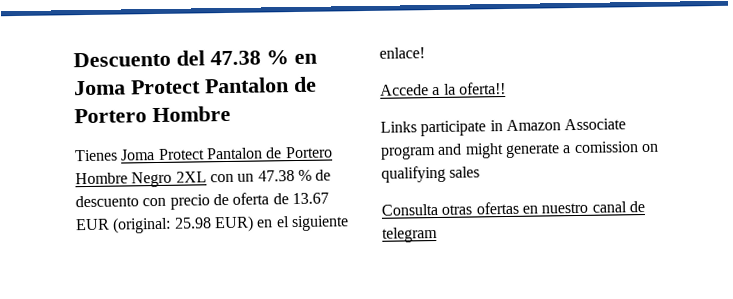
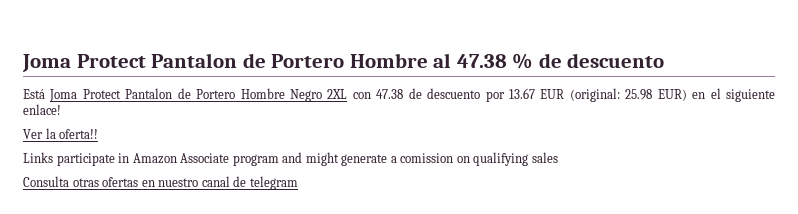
[73,50,317,68] [73,76,317,96] [74,105,231,124] [74,149,118,162] Descuento del 47.38 % en Joma Protect Pantalon de Portero Hombre // Tienes -> [22,53,665,72] [23,89,45,99] Joma Protect Pantalon de Portero Hombre al 47.38 % de descuento // Está
[237,169,332,182] [75,192,289,210] un 47.38 % de descuento con precio de oferta de -> [376,88,505,102] 47.38 de descuento por
[380,84,441,96] Accede a -> [23,129,43,139] Ver

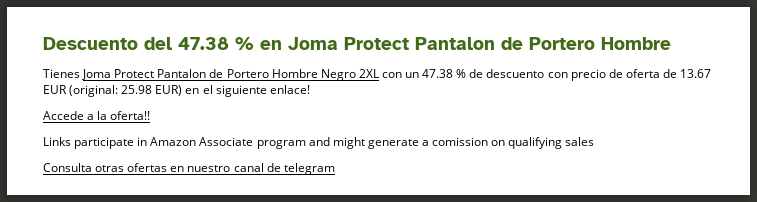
[22,53,665,72] [23,89,45,99] Joma Protect Pantalon de Portero Hombre al 47.38 % de descuento // Está -> [43,37,671,50] [43,69,80,78] Descuento del 47.38 % en Joma Protect Pantalon de Portero Hombre // Tienes
[376,88,505,102] 47.38 de descuento por -> [405,69,677,81] un 47.38 % de descuento con precio de oferta de
[23,129,43,139] Ver -> [43,111,95,120] Accede a

